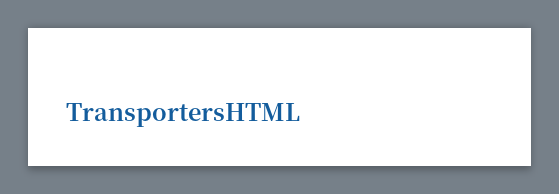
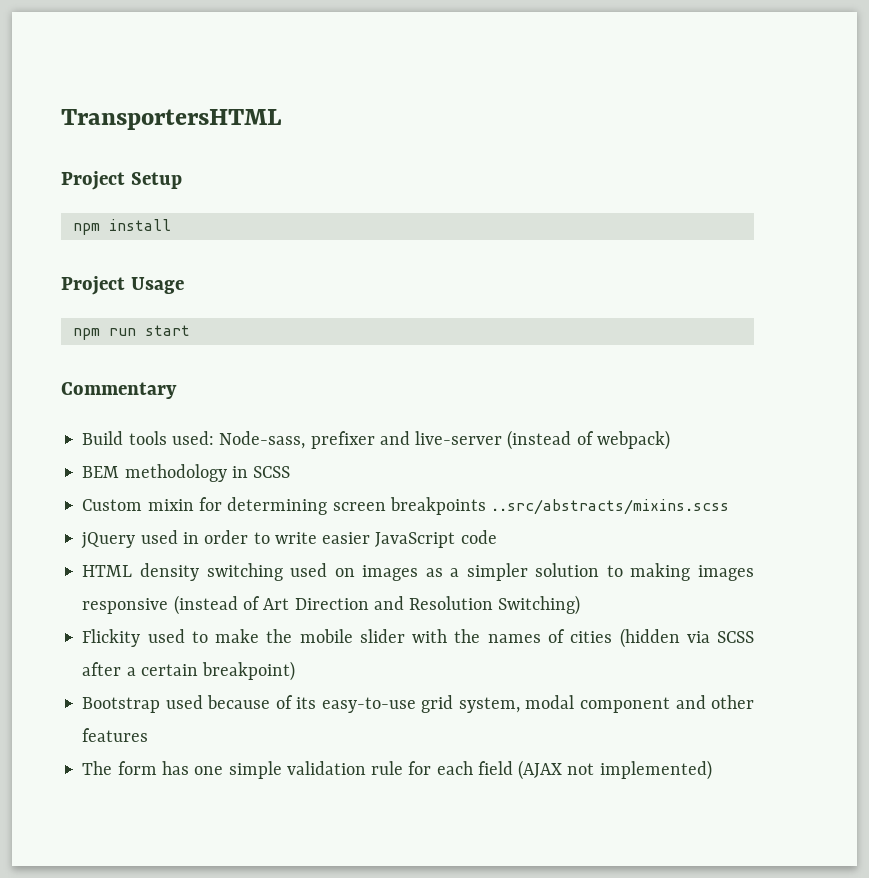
(300, 115) none -> [61,171,182,190] [72,219,171,235] [61,276,184,295] [72,325,190,340] [61,382,177,399] [82,430,670,450] [82,464,291,482] [82,497,730,515] [81,530,497,549] [82,563,755,581] [82,595,581,615] [82,628,754,648] [82,661,296,681] [82,695,754,713] [82,728,149,742] [82,760,712,780] // Project Setup // npm install // Project Usage // npm run start // Commentary // Build tools used: Node-sass, prefixer and live-server (instead of webpack) // BEM methodology in SCSS // Custom mixin for determining screen breakpoints ..src/abstracts/mixins.scss // jQuery used in order to write easier JavaScript code // HTML density switching used on images as a simpler solution to making images responsive (instead of Art Direction and Resolution Switching) // Flickity used to make the mobile slider with the names of cities (hidden via SCSS after a certain breakpoint) // Bootstrap used because of its easy-to-use grid system, modal component and other features // The form has one simple validation rule for each field (AJAX not implemented)

